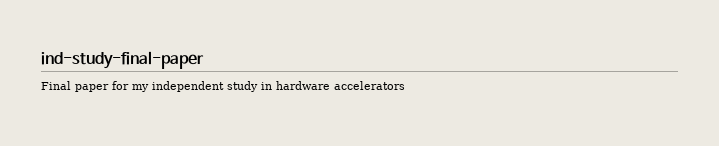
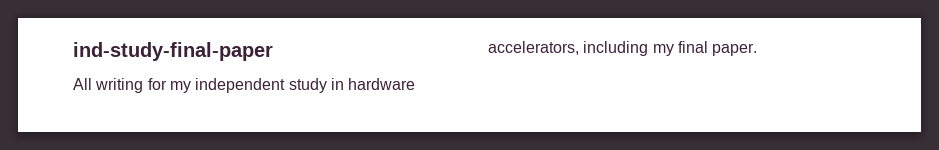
[41,81,109,92] Final paper -> [73,78,144,93] All writing
[334,81,405,90] accelerators -> [488,41,758,56] accelerators, including my final paper.

